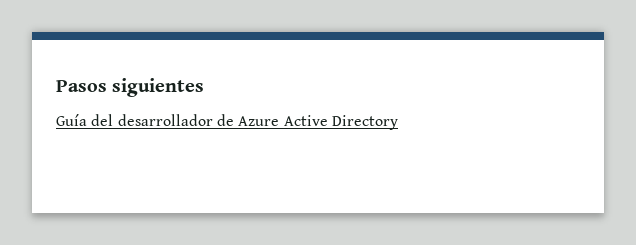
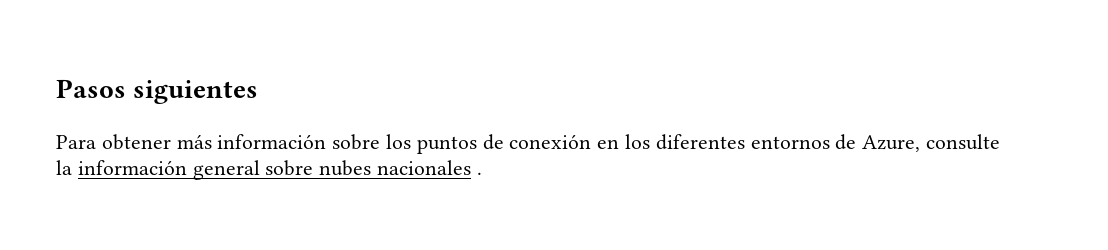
[56,114,398,130] Guía del desarrollador de Azure Active Directory -> [56,134,1001,154] [56,160,482,180] Para obtener más información sobre los puntos de conexión en los diferentes entornos de Azure, consulte la información general sobre nubes nacionales .

